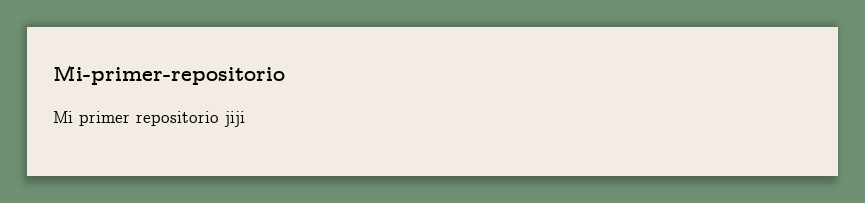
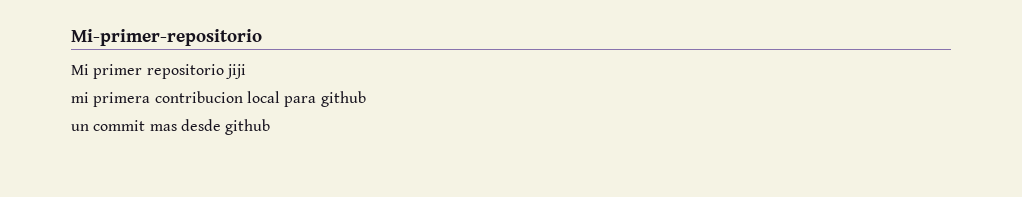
(245, 119) none -> [71,91,366,107] [71,119,271,135] // mi primera contribucion local para github // un commit mas desde github

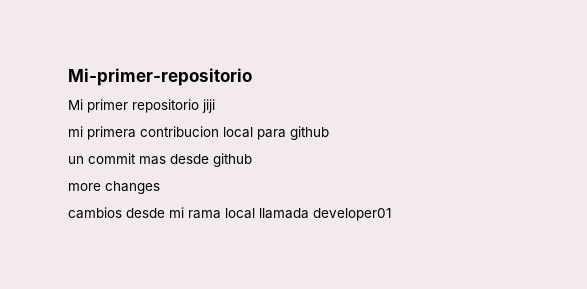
(271, 127) none -> [68,181,160,194] [68,207,391,221] // more changes // cambios desde mi rama local llamada developer01

